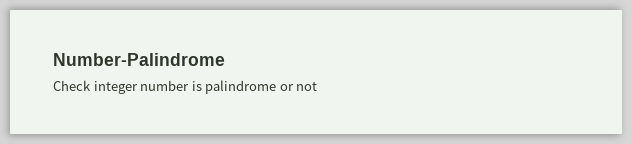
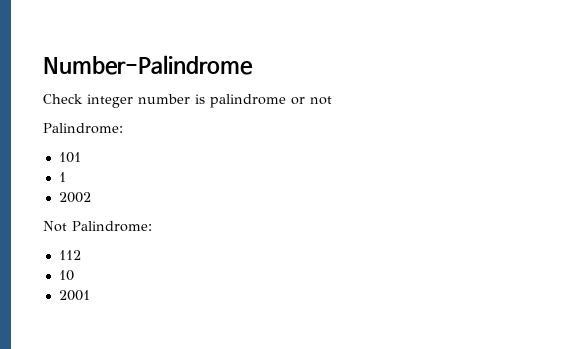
(318, 86) none -> [43,123,123,134] [58,152,81,163] [58,172,66,182] [58,192,91,203] [43,221,152,232] [58,250,81,260] [58,270,74,281] [58,290,90,301] // Palindrome: // 101 // 1 // 2002 // Not Palindrome: // 112 // 10 // 2001

